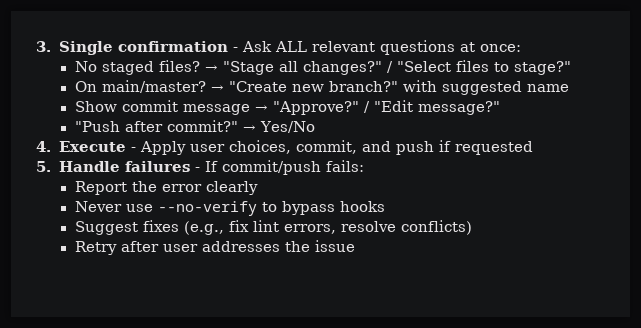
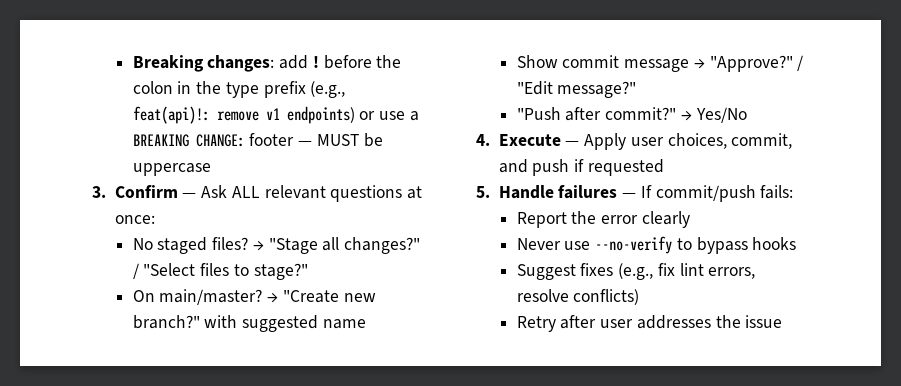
[36,41,238,55] 3. Single confirmation - -> [132,55,402,72] [132,81,346,98] [132,106,419,124] [132,133,383,147] [132,163,211,176] [92,185,197,198] Breaking changes: add ! before the colon in the type prefix (e.g., feat(api)!: remove v1 endpoints) or use a BREAKING CHANGE: footer — MUST be uppercase // 3. Confirm —
[130,147,136,152] - -> [565,141,580,146] —
[194,167,200,172] - -> [622,193,637,198] —

